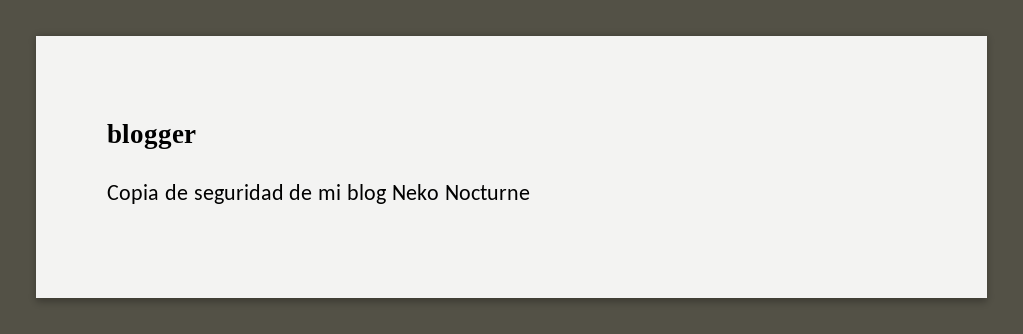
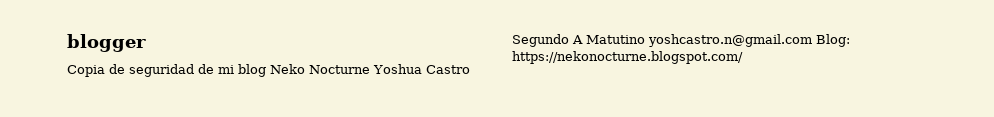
(530, 192) none -> [373,64,470,74] [512,34,850,47] [512,51,743,64] Yoshua Castro Segundo A Matutino yoshcastro.n@gmail.com Blog: https://nekonocturne.blogspot.com/

